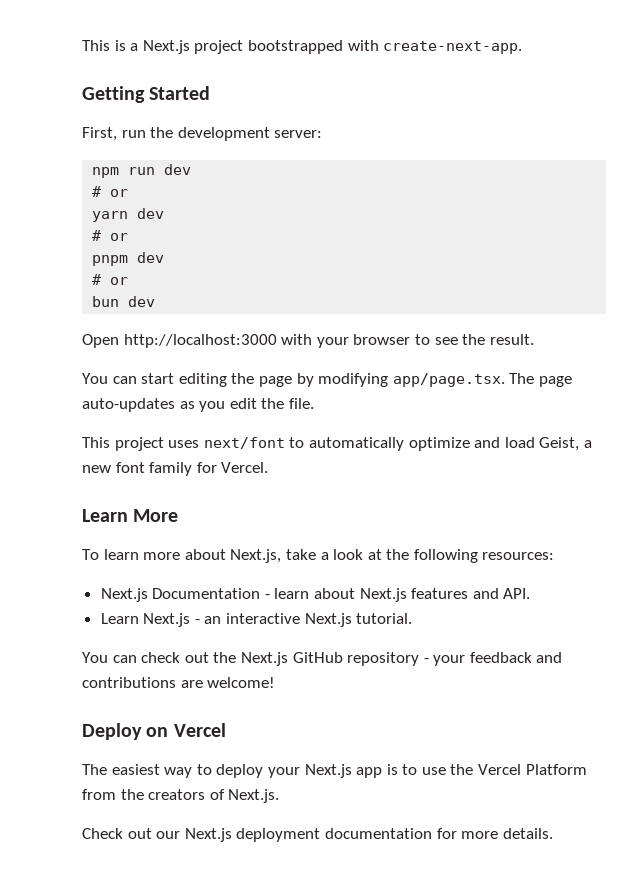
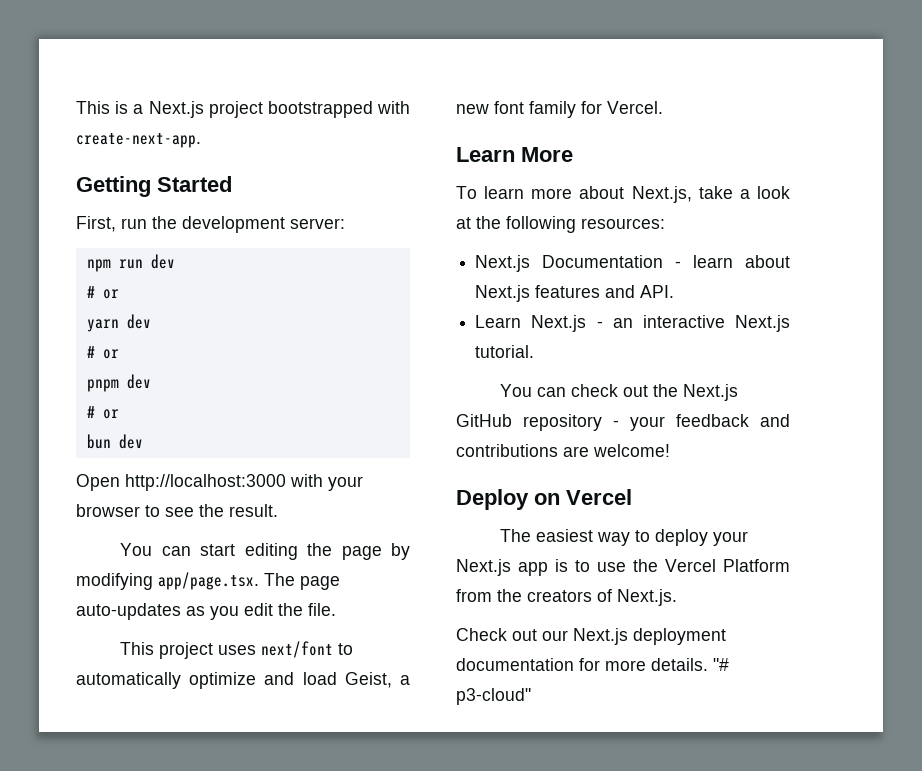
(553, 833) none -> [713,658,729,671] [456,688,531,705] "# p3-cloud"

